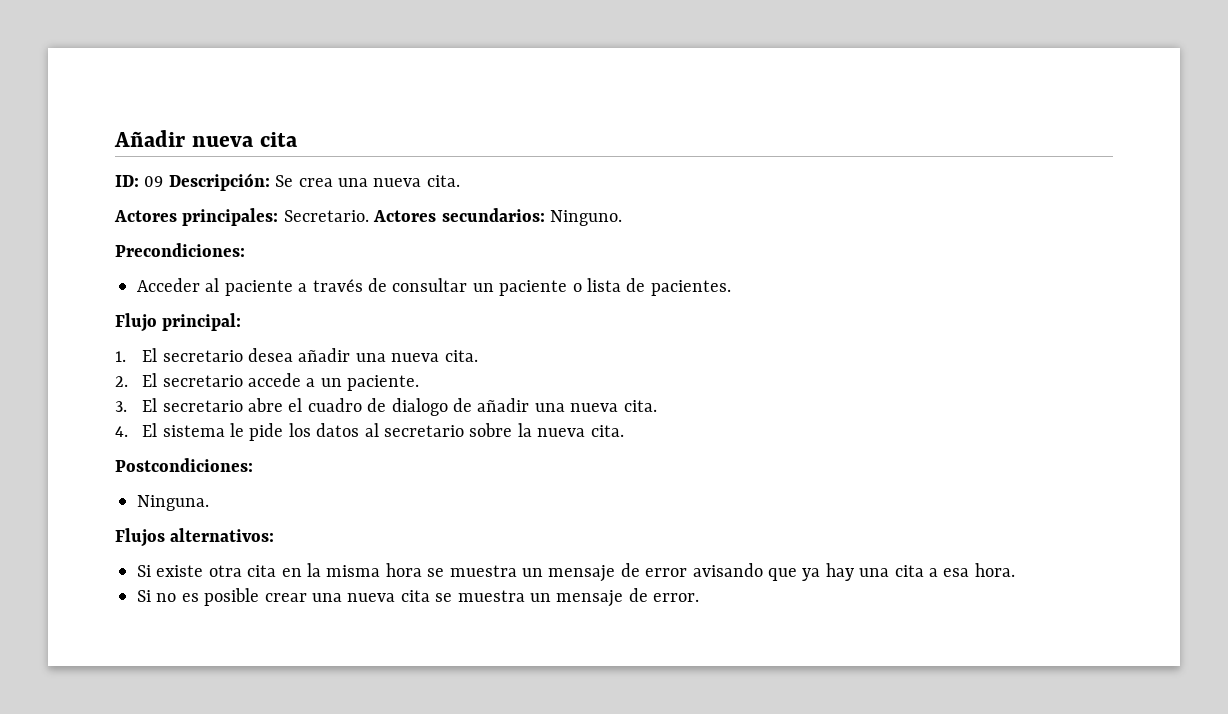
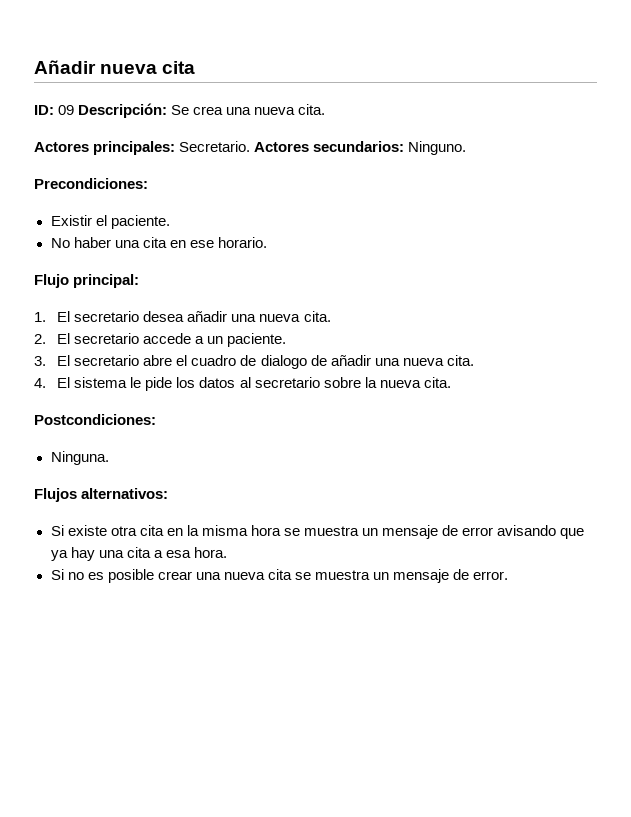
[137,278,731,296] Acceder al paciente a través de consultar un paciente o lista de pacientes. -> [50,215,170,229] [50,237,267,248] Existir el paciente. // No haber una cita en ese horario.

